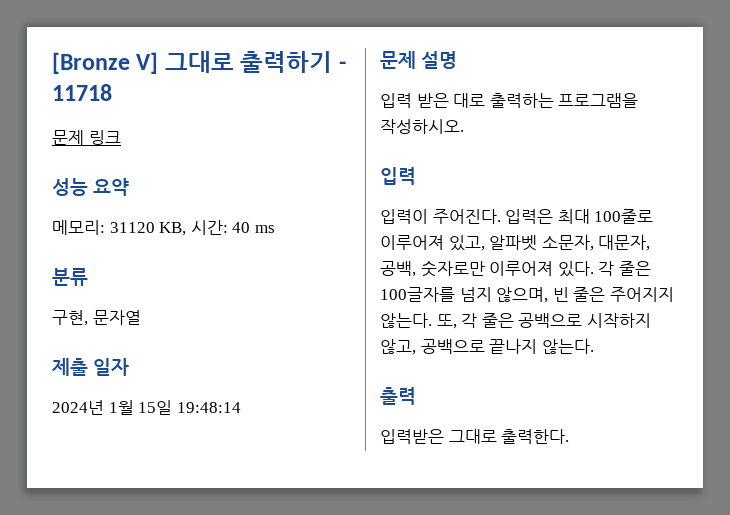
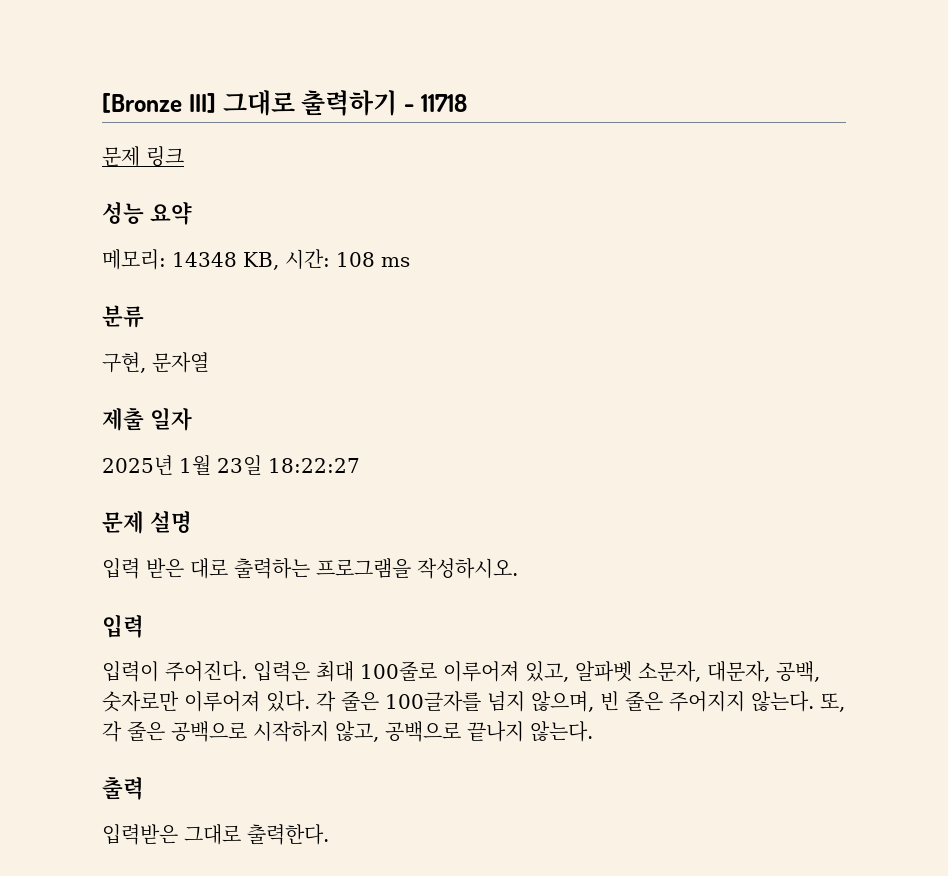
[136,52,159,74] V] -> [188,93,216,113] III]
[109,222,155,233] 31120 -> [172,252,237,267] 14348
[232,222,251,233] 40 -> [336,252,375,267] 108
[52,400,241,415] 2024년 1월 15일 19:48:14 -> [102,454,360,475] 2025년 1월 23일 18:22:27

